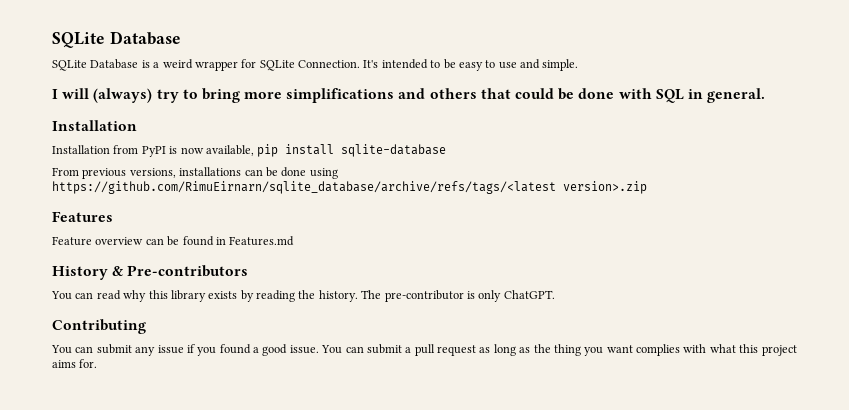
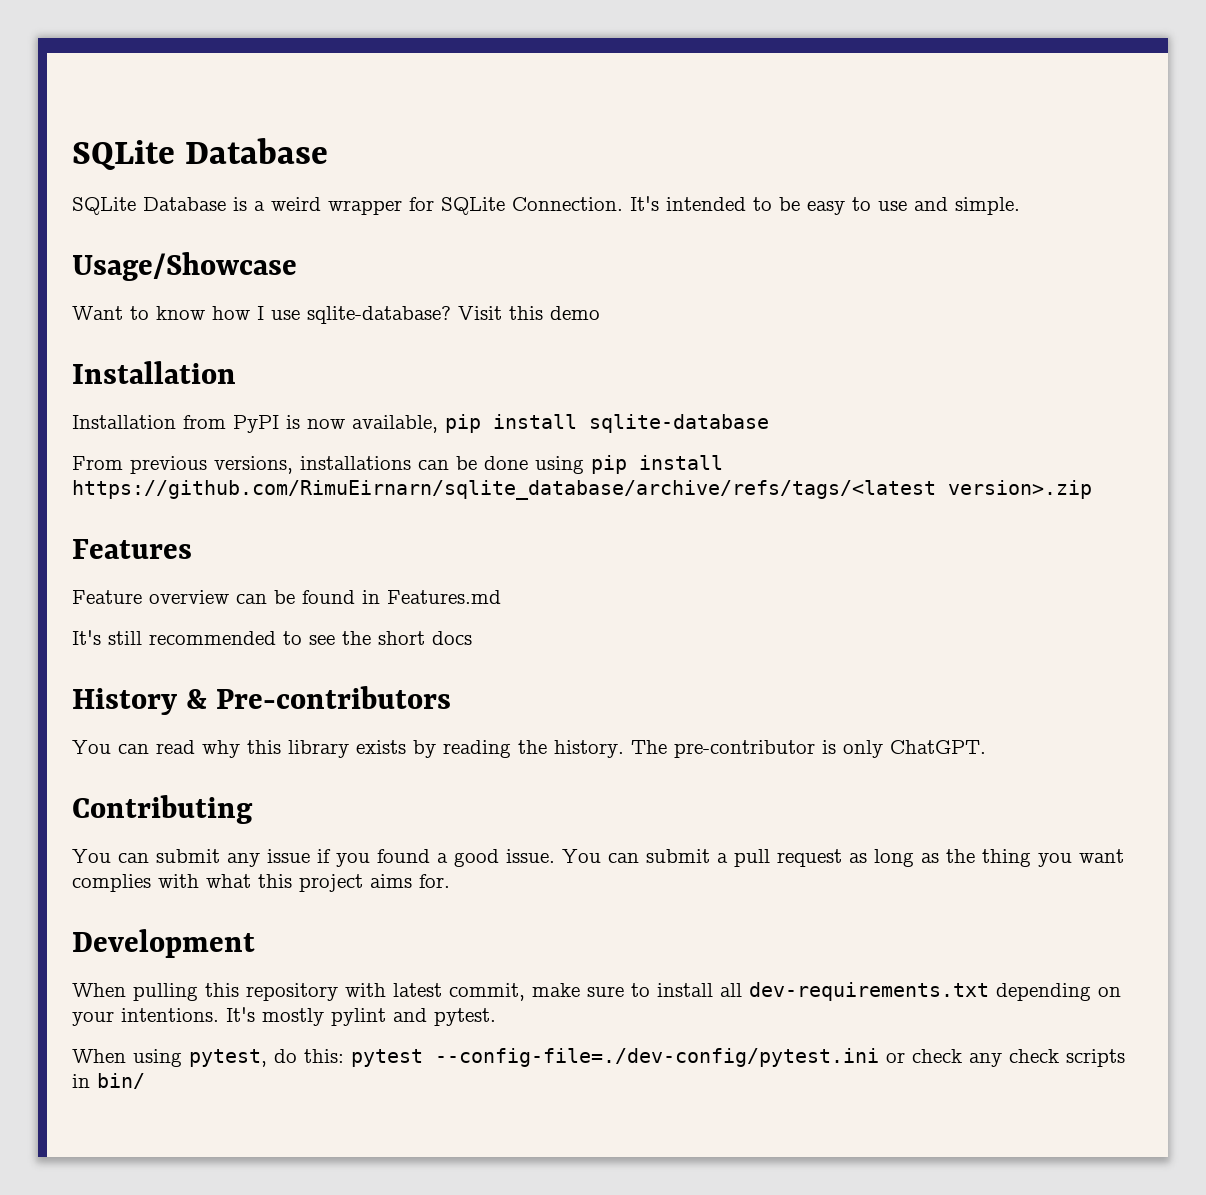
[52,88,766,103] I will (always) try to bring more simplifications and others that could be done with SQL in general. -> [72,252,297,281] [72,306,600,324] Usage/Showcase // Want to know how I use sqlite-database? Visit this demo
(338, 173) none -> [591,455,723,474] pip install
(295, 241) none -> [72,630,472,645] // It's still recommended to see the short docs
(98, 363) none -> [72,929,255,958] [72,982,1121,1001] [72,1007,496,1026] [72,1048,1125,1067] [72,1073,145,1089] // Development // When pulling this repository with latest commit, make sure to install all dev-requirements.txt depending on your intentions. It's mostly pylint and pytest. // When using pytest, do this: pytest --config-file=./dev-config/pytest.ini or check any check scripts in bin/

